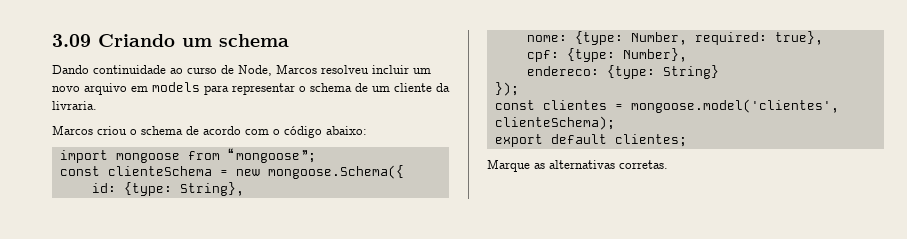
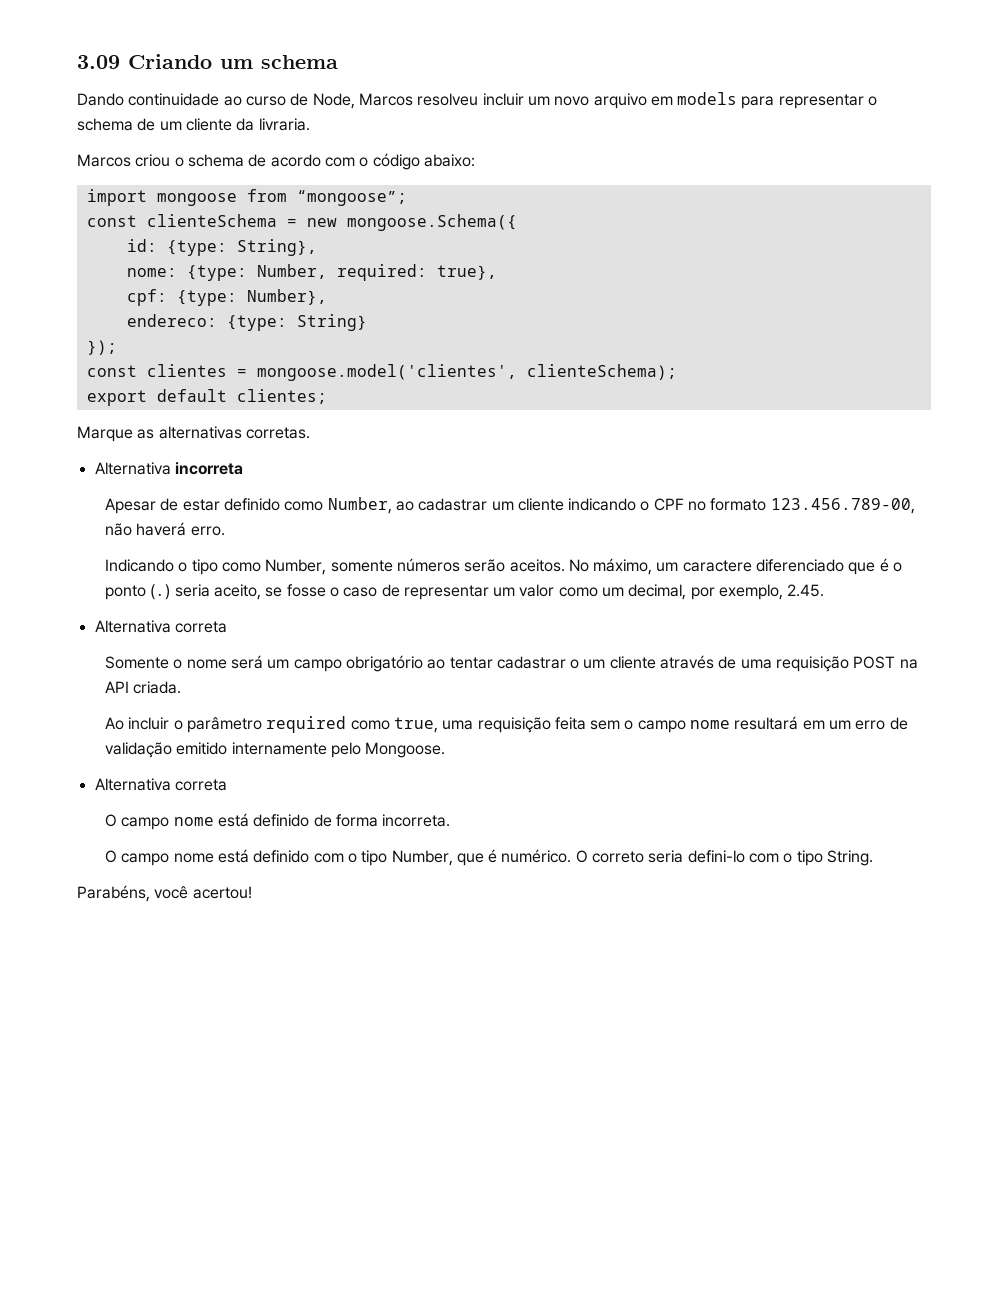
(668, 164) none -> [94,462,243,475] [104,497,915,514] [104,522,225,536] [104,558,903,575] [104,584,825,600] [94,620,227,633] [104,655,918,672] [104,681,182,694] [104,716,908,733] [104,742,446,758] [94,778,227,791] [104,813,451,830] [104,849,874,866] [77,885,252,902] // Alternativa incorreta // Apesar de estar definido como Number, ao cadastrar um cliente indicando o CPF no formato 123.456.789-00, não haverá erro. // Indicando o tipo como Number, somente números serão aceitos. No máximo, um caractere diferenciado que é o ponto (.) seria aceito, se fosse o caso de representar um valor como um decimal, por exemplo, 2.45. // Alternativa correta // Somente o nome será um campo obrigatório ao tentar cadastrar o um cliente através de uma requisição POST na API criada. // Ao incluir o parâmetro required como true, uma requisição feita sem o campo nome resultará em um erro de validação emitido internamente pelo Mongoose. // Alternativa correta // O campo nome está definido de forma incorreta. // O campo nome está definido com o tipo Number, que é numérico. O correto seria defini-lo com o tipo String. // Parabéns, você acertou!

